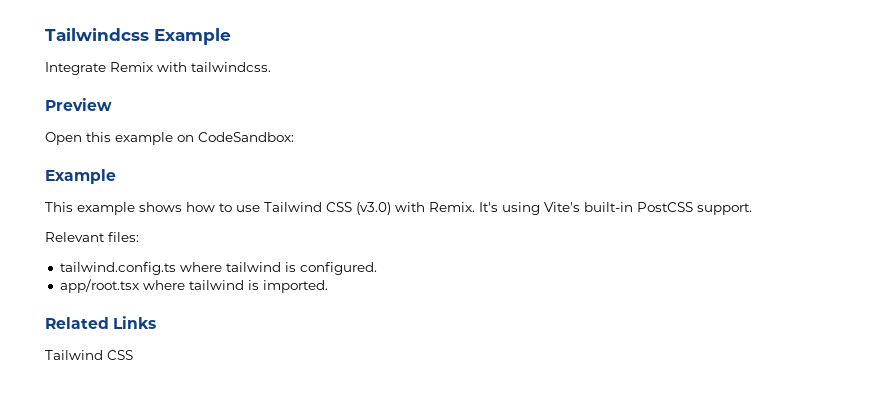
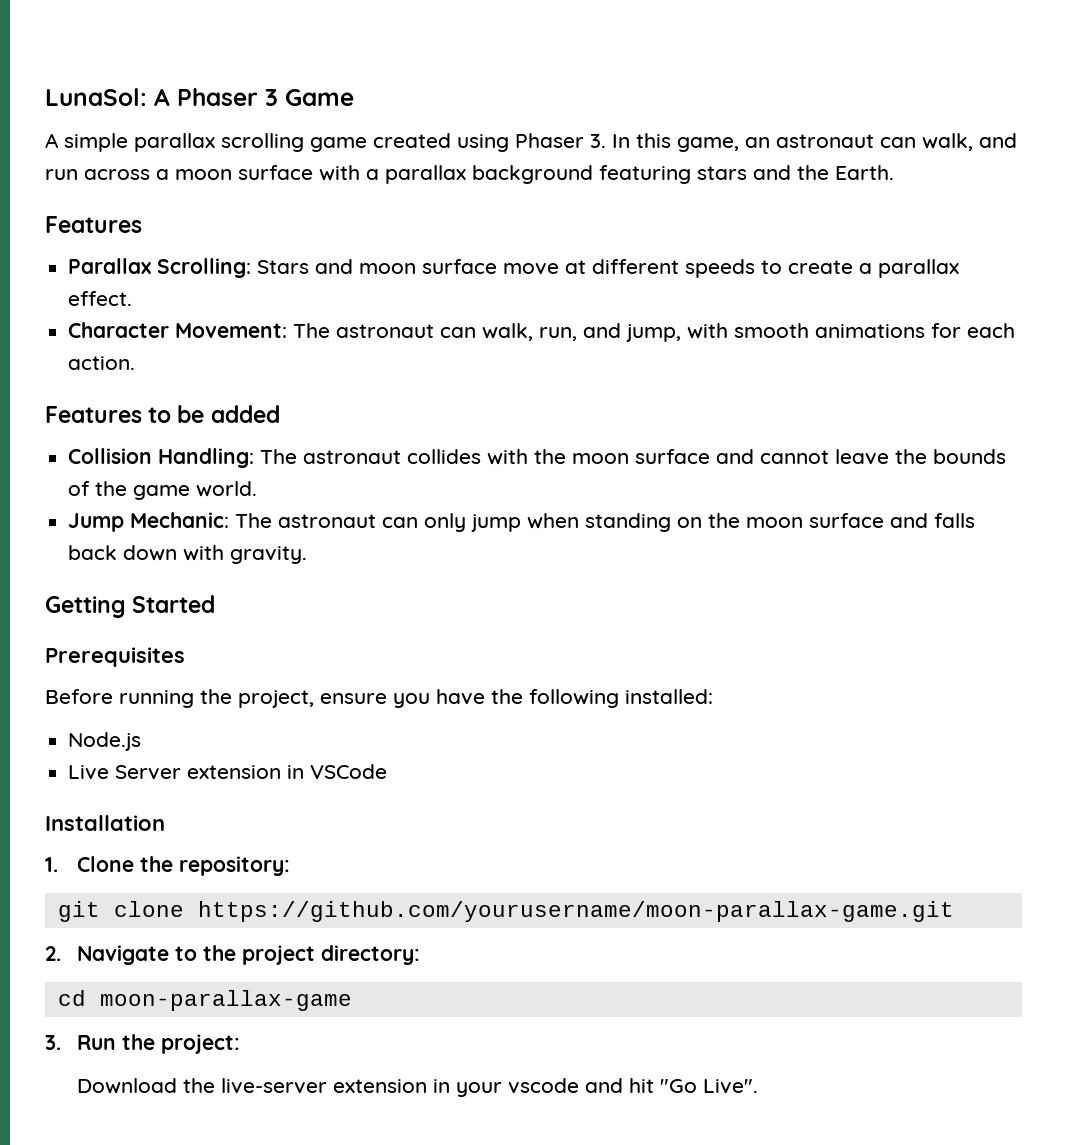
[45,28,231,45] [45,62,271,75] [45,98,112,111] [45,132,294,145] [45,169,116,184] [45,202,752,215] [45,232,139,242] [59,262,377,275] [59,279,328,293] [45,316,157,329] [45,350,133,360] Tailwindcss Example // Integrate Remix with tailwindcss. // Preview // Open this example on CodeSandbox: // Example // This example shows how to use Tailwind CSS (v3.0) with Remix. It's using Vite's built-in PostCSS support. // Relevant files: // tailwind.config.ts where tailwind is configured. // app/root.tsx where tailwind is imported. // Related Links // Tailwind CSS -> [45,88,354,106] [45,133,1017,152] [45,165,894,184] [45,216,142,233] [68,258,960,278] [68,291,133,306] [68,322,1016,342] [68,356,136,370] [45,405,280,423] [68,448,1007,468] [68,481,258,500] [68,512,976,532] [68,545,308,564] [45,595,216,618] [45,647,185,667] [45,689,713,708] [68,732,142,751] [68,764,388,780] [45,815,165,831] [45,856,290,876] [57,901,954,922] [45,945,420,965] [57,990,352,1011] [45,1034,240,1054] [76,1078,758,1097] LunaSol: A Phaser 3 Game // A simple parallax scrolling game created using Phaser 3. In this game, an astronaut can walk, and run across a moon surface with a parallax background featuring stars and the Earth. // Features // Parallax Scrolling: Stars and moon surface move at different speeds to create a parallax effect. // Character Movement: The astronaut can walk, run, and jump, with smooth animations for each action. // Features to be added // Collision Handling: The astronaut collides with the moon surface and cannot leave the bounds of the game world. // Jump Mechanic: The astronaut can only jump when standing on the moon surface and falls back down with gravity. // Getting Started // Prerequisites // Before running the project, ensure you have the following installed: // Node.js // Live Server extension in VSCode // Installation // 1. Clone the repository: // git clone https://github.com/yourusername/moon-parallax-game.git // 2. Navigate to the project directory: // cd moon-parallax-game // 3. Run the project: // Download the live-server extension in your vscode and hit "Go Live".

